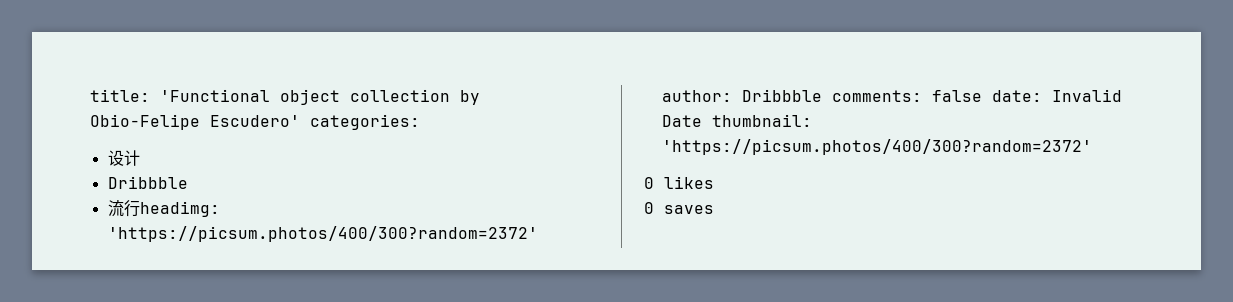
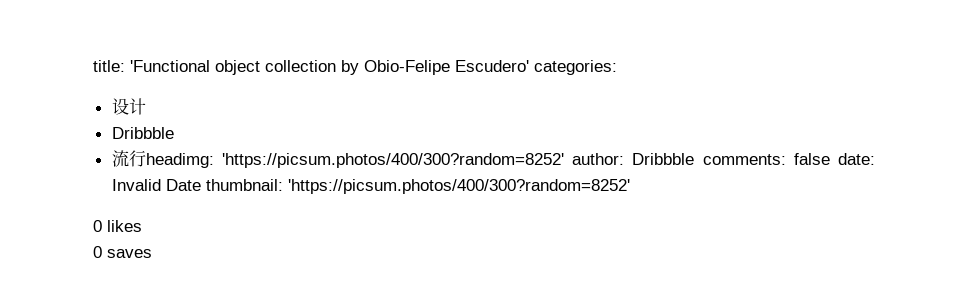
[107,226,538,242] 'https://picsum.photos/400/300?random=2372' -> [221,153,564,168] 'https://picsum.photos/400/300?random=8252'
[661,139,1092,155] 'https://picsum.photos/400/300?random=2372' -> [287,179,630,194] 'https://picsum.photos/400/300?random=8252'

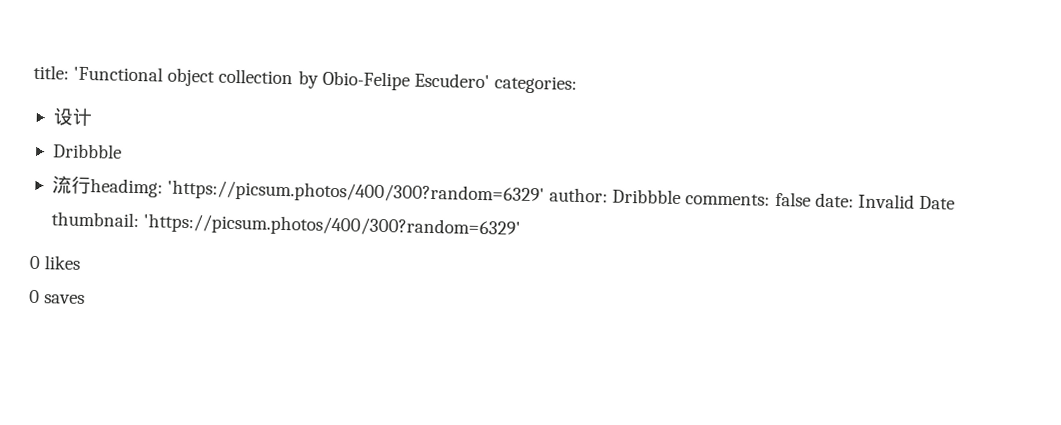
[221,153,564,168] 'https://picsum.photos/400/300?random=8252' -> [167,179,546,206] 'https://picsum.photos/400/300?random=6329'
[287,179,630,194] 'https://picsum.photos/400/300?random=8252' -> [143,213,522,239] 'https://picsum.photos/400/300?random=6329'

